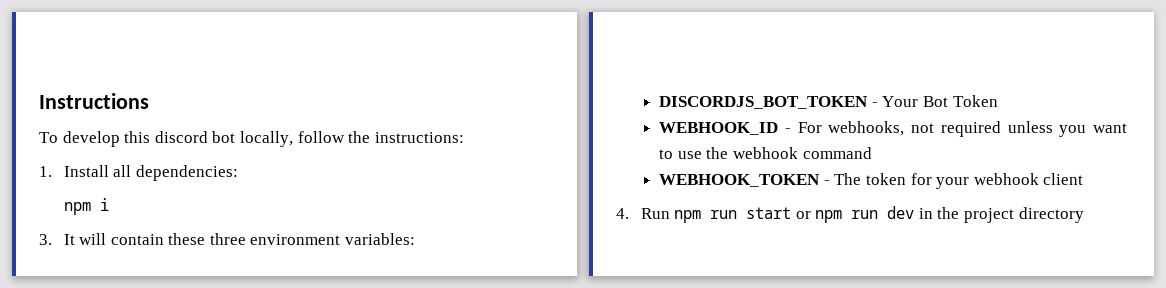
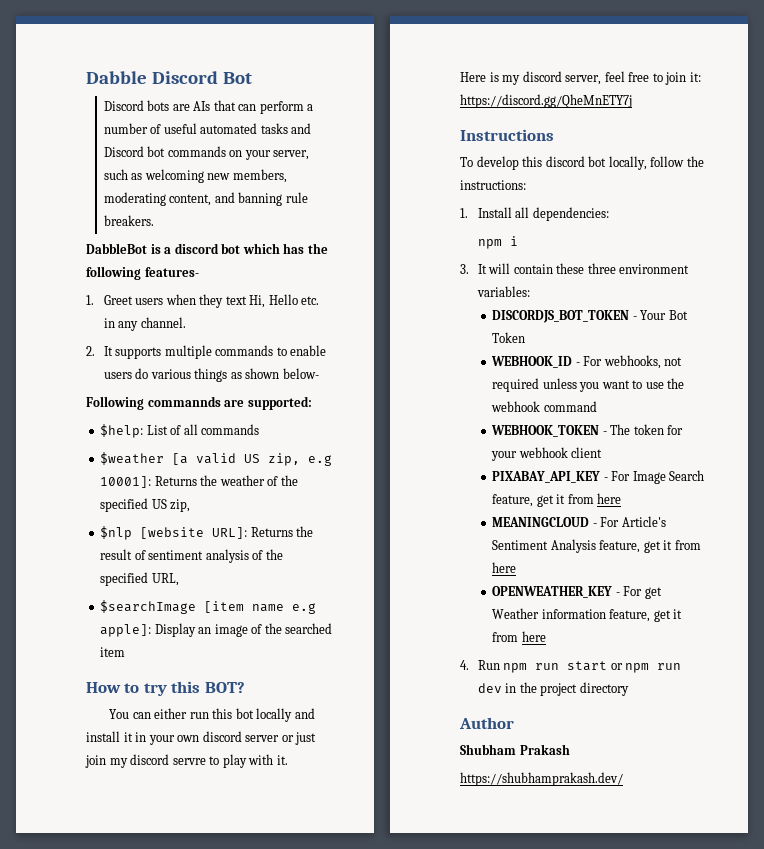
(39, 101) none -> [86,71,252,84] [103,100,314,114] [103,123,312,134] [103,146,310,160] [103,169,287,183] [103,192,308,206] [103,215,154,226] [86,243,328,254] [86,266,199,280] [86,294,320,308] [103,317,186,331] [86,345,327,359] [103,368,319,382] [86,396,312,410] [100,424,260,438] [100,452,333,466] [100,475,298,488] [100,498,191,512] [100,526,314,540] [100,549,283,563] [100,572,179,586] [100,600,317,614] [100,623,333,637] [100,647,126,657] [86,681,245,696] [109,708,315,722] [86,731,317,745] [85,754,288,768] [460,71,701,85] [460,94,632,108] Dabble Discord Bot // Discord bots are AIs that can perform a number of useful automated tasks and Discord bot commands on your server, such as welcoming new members, moderating content, and banning rule breakers. // DabbleBot is a discord bot which has the following features- // 1. Greet users when they text Hi, Hello etc. in any channel. // 2. It supports multiple commands to enable users do various things as shown below- // Following commannds are supported: // $help: List of all commands // $weather [a valid US zip, e.g 10001]: Returns the weather of the specified US zip, // $nlp [website URL]: Returns the result of sentiment analysis of the specified URL, // $searchImage [item name e.g apple]: Display an image of the searched item // How to try this BOT? // You can either run this bot locally and install it in your own discord server or just join my discord servre to play with it. // Here is my discord server, feel free to join it: https://discord.gg/QheMnETY7j //
(1084, 179) none -> [492,470,705,484] [492,493,622,507] [492,516,666,527] [492,539,701,553] [492,562,517,573] [492,586,662,599] [492,608,683,622] [492,631,546,642] // PIXABAY_API_KEY - For Image Search feature, get it from here // MEANINGCLOUD - For Article's Sentiment Analysis feature, get it from here // OPENWEATHER_KEY - For get Weather information feature, get it from here
(1084, 215) none -> [459,717,514,729] [460,744,570,755] [460,772,623,786] // Author // Shubham Prakash // https://shubhamprakash.dev/

